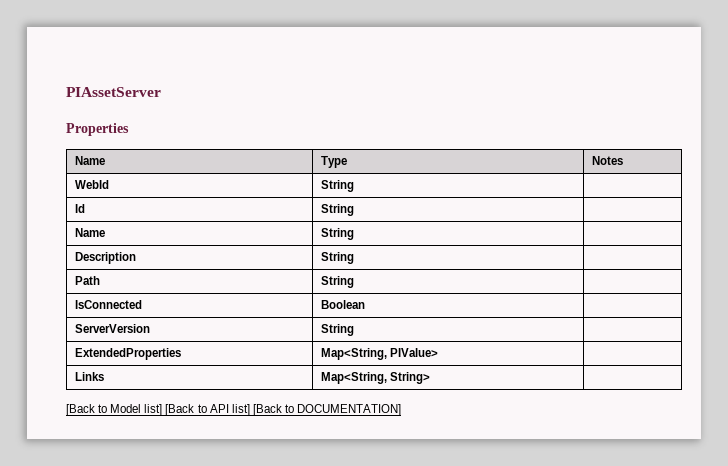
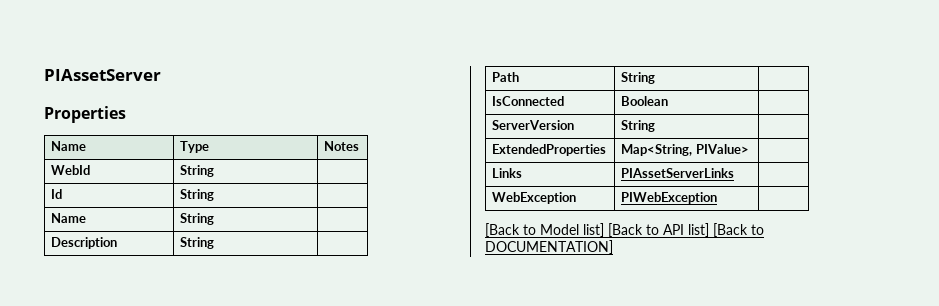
[320,372,430,384] Map<String, String> -> [621,168,735,178] [492,192,577,204] [621,192,718,204] PIAssetServerLinks | // WebException | PIWebException

